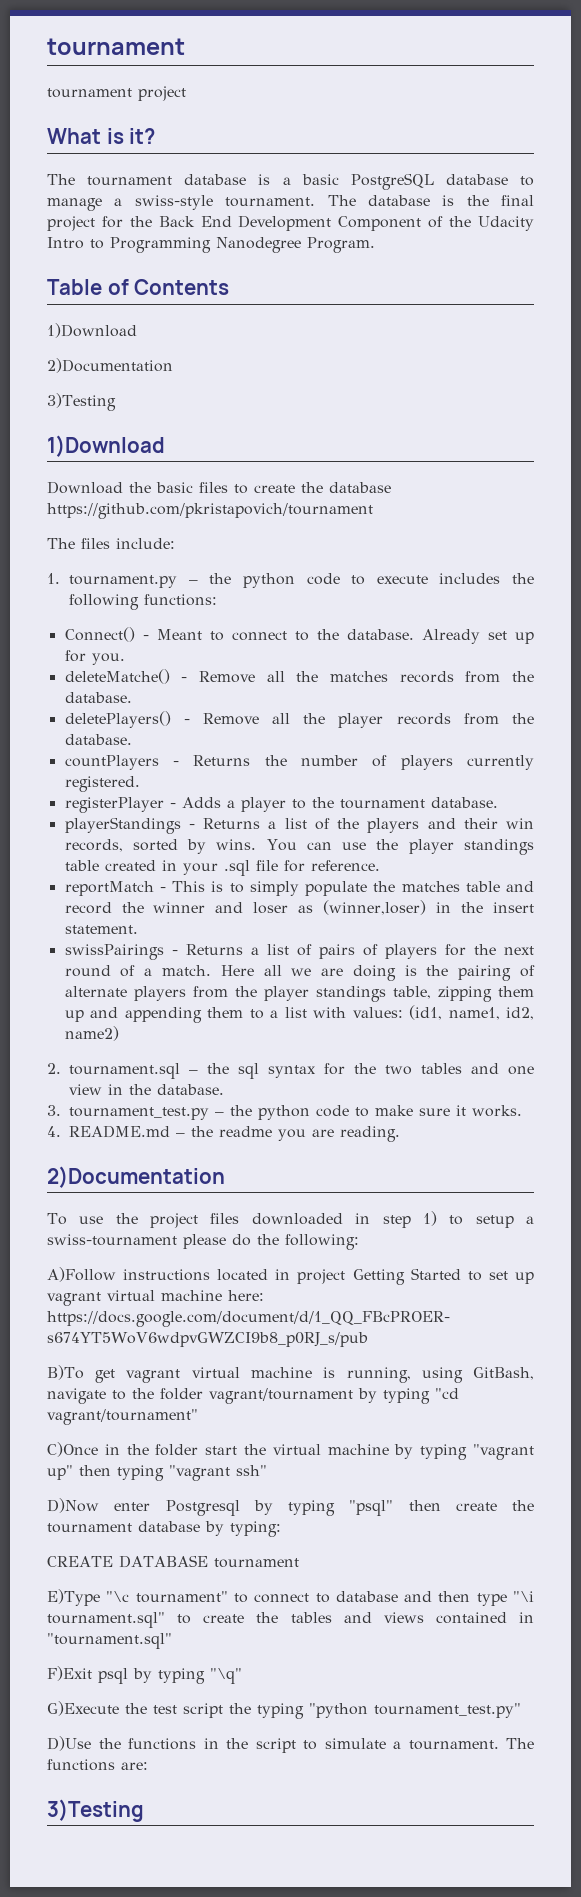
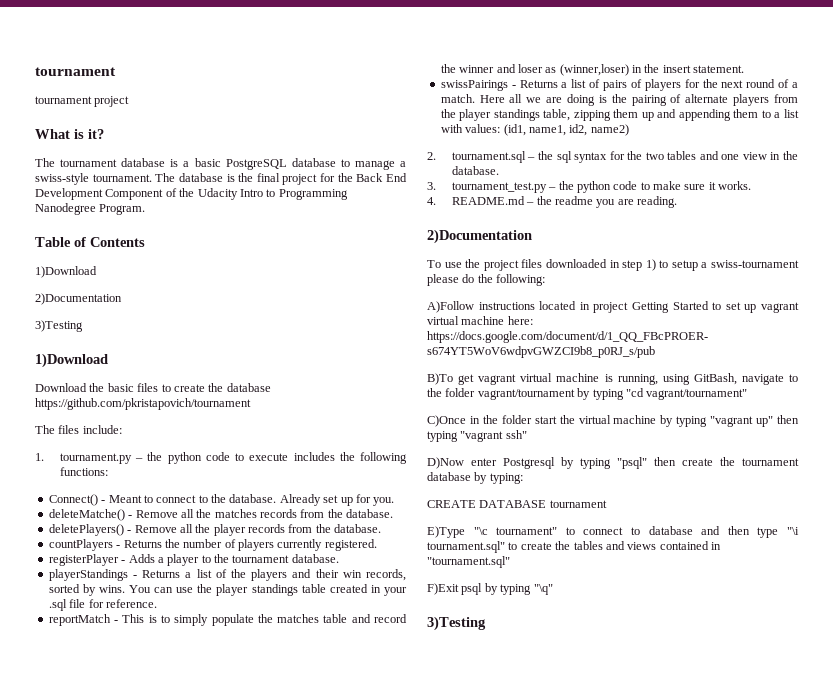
[47,1701,521,1719] [47,1736,534,1753] [47,1759,148,1771] // G)Execute the test script the typing "python tournament_test.py" // D)Use the functions in the script to simulate a tournament. The functions are: -> (553, 589) none

